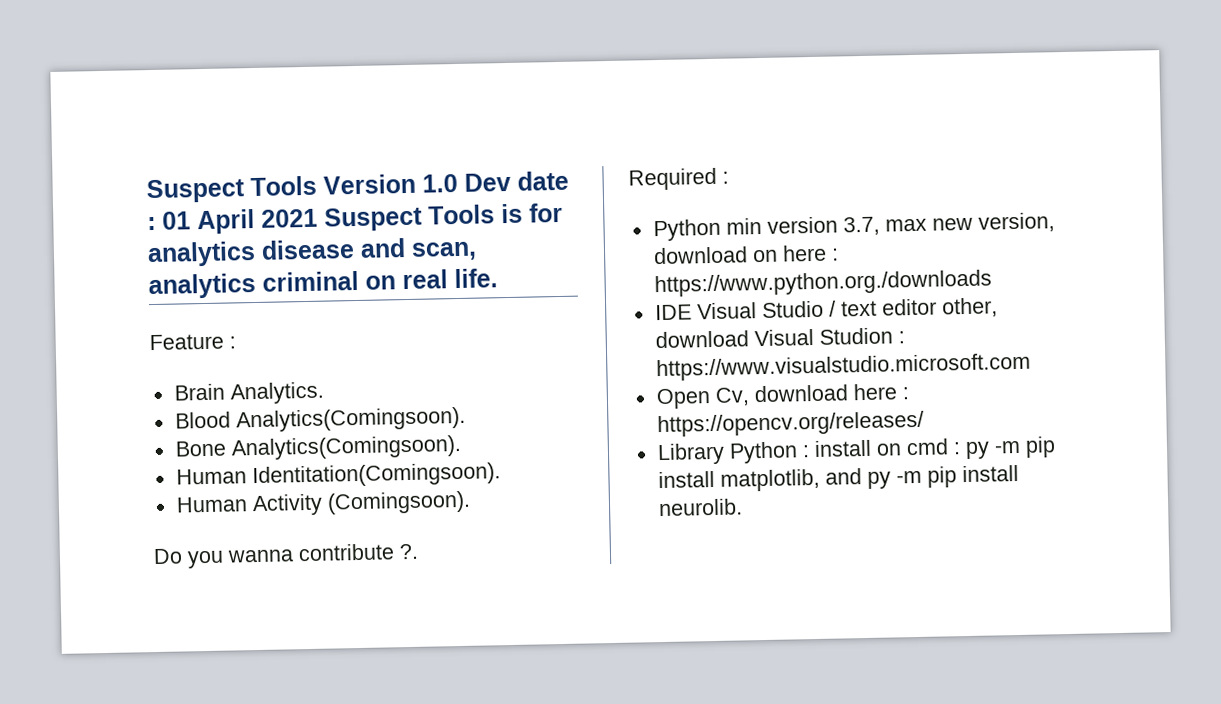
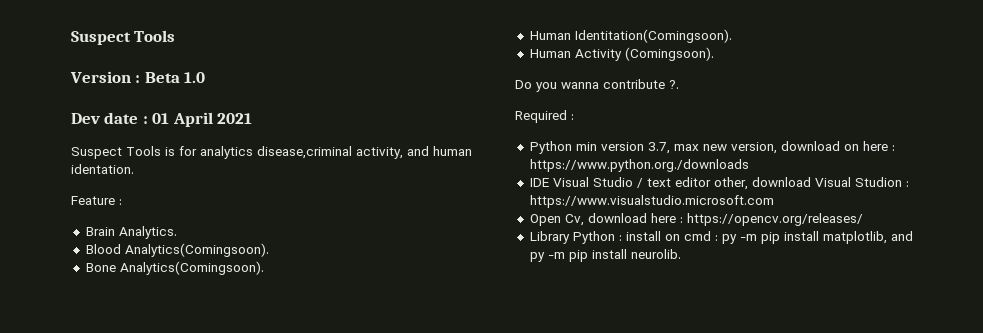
[146,173,416,204] Suspect Tools Version -> [71,30,176,45] [70,71,180,83] Suspect Tools // Version : Beta
(458, 183) none -> (206, 77) //
(318, 218) none -> (253, 118) //
[261,238,477,261] [148,268,498,300] disease and scan, analytics criminal on real life. -> [257,146,472,159] [71,164,134,174] disease,criminal activity, and human identation.

